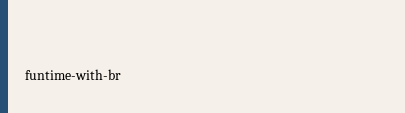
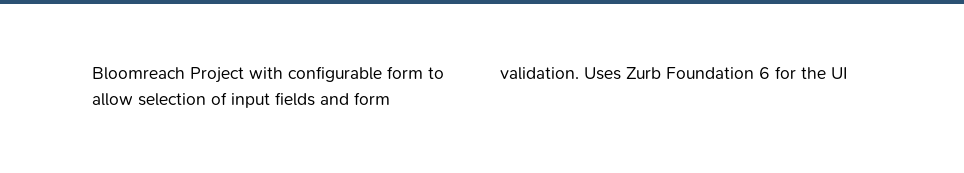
[25,69,121,80] funtime-with-br -> [92,66,444,83] [92,92,390,108] [500,66,848,80] Bloomreach Project with configurable form to allow selection of input fields and form validation. Uses Zurb Foundation 6 for the UI

